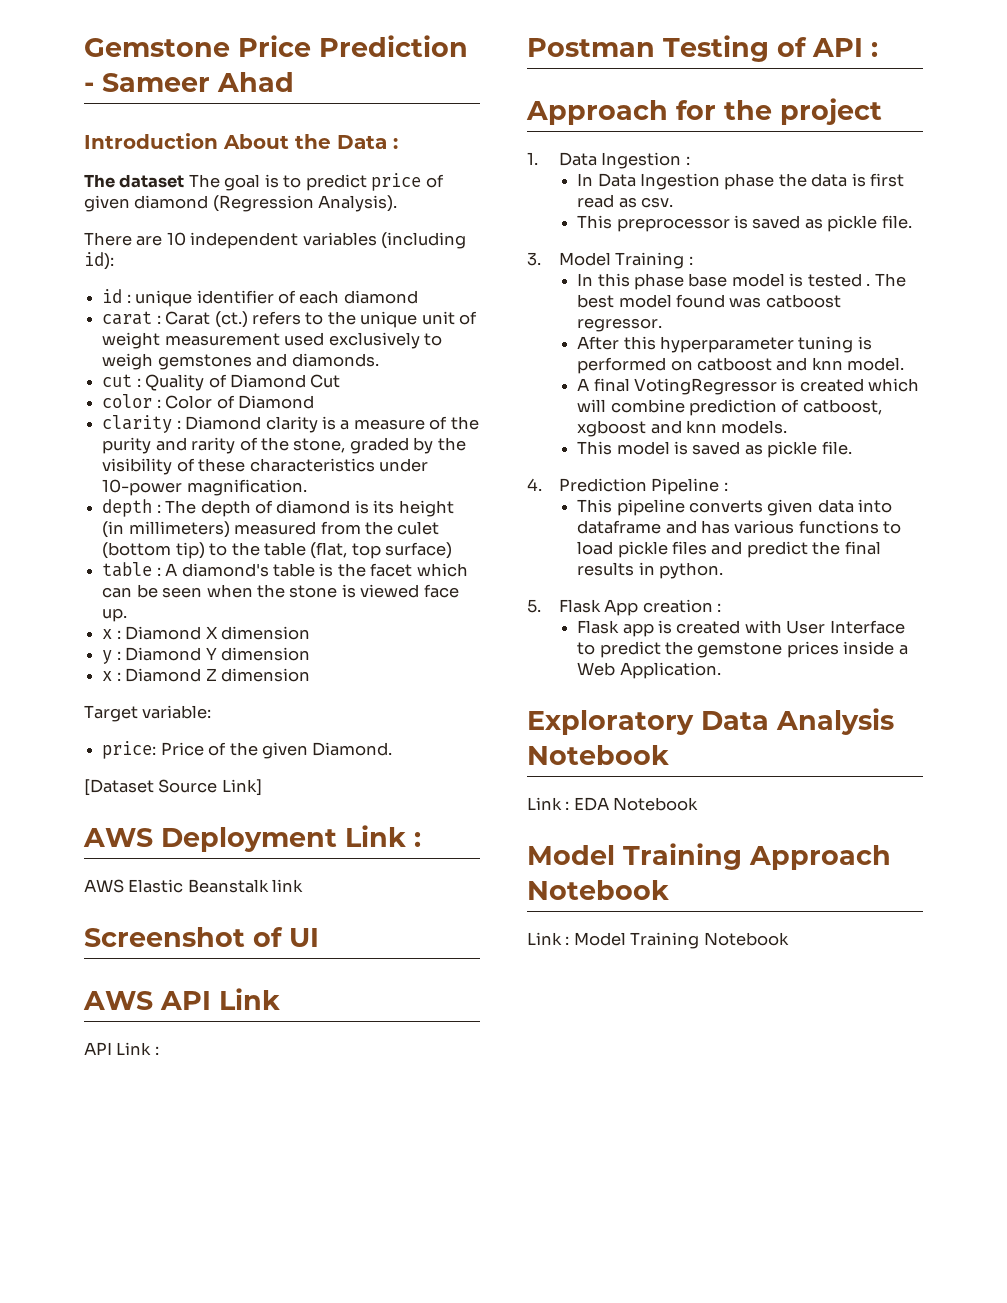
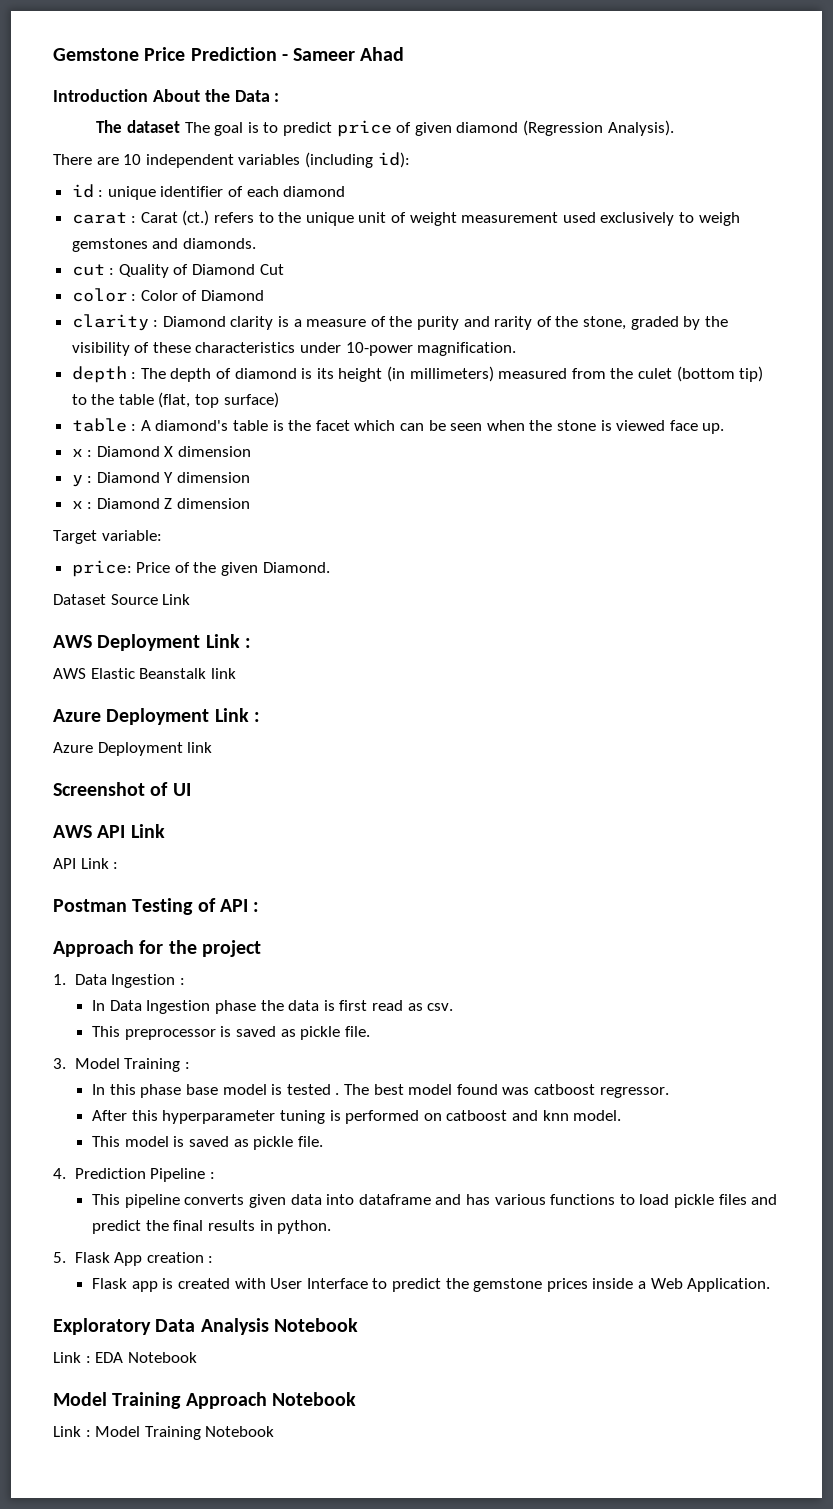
[84,779,262,796] [Dataset Source Link] -> [53,594,191,605] Dataset Source Link
(304, 885) none -> [53,708,260,725] [53,742,213,756] // Azure Deployment Link : // Azure Deployment link
[577,378,920,395] [577,399,882,416] [577,420,788,437] // A final VotingRegressor is created which will combine prediction of catboost, xgboost and knn models. -> (622, 1115) none

